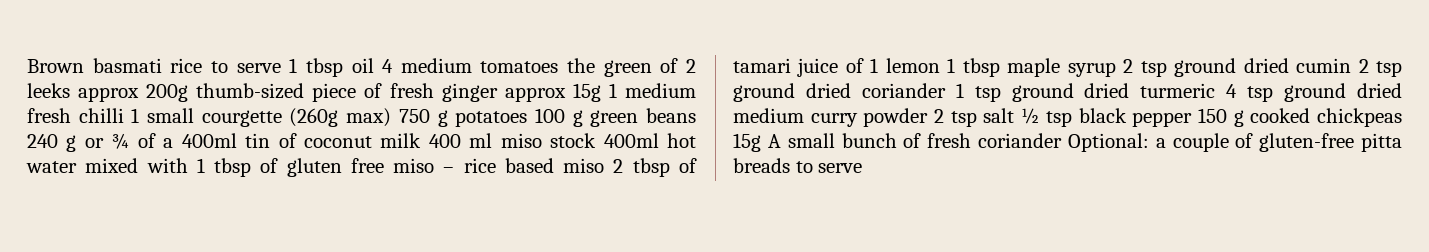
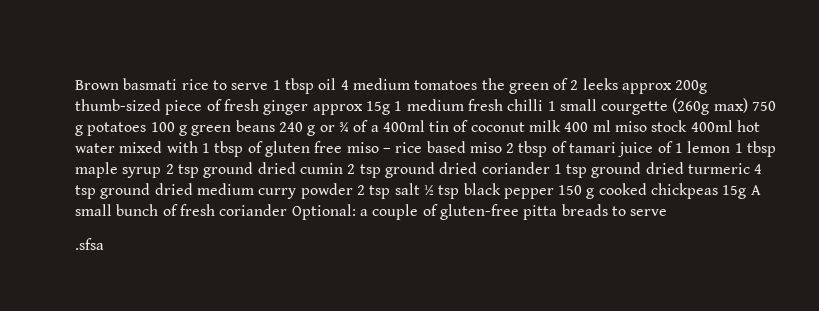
(863, 168) none -> [75,238,104,250] // .sfsa

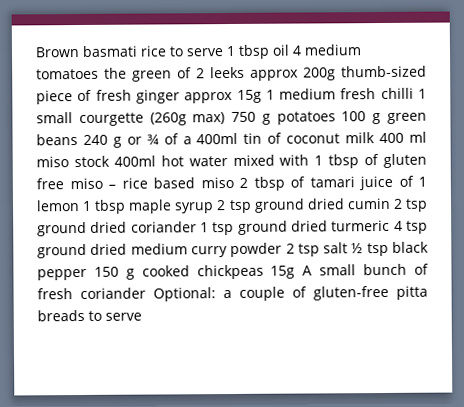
[75,238,104,250] // .sfsa -> (142, 316) none

